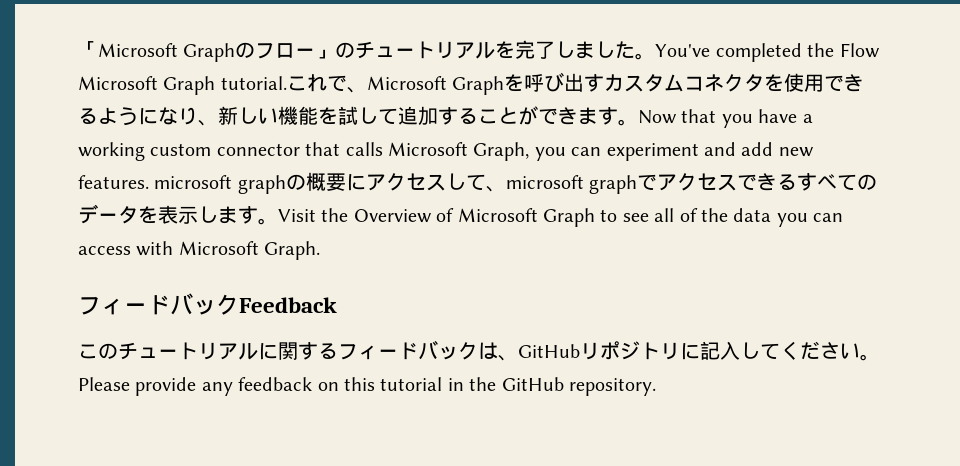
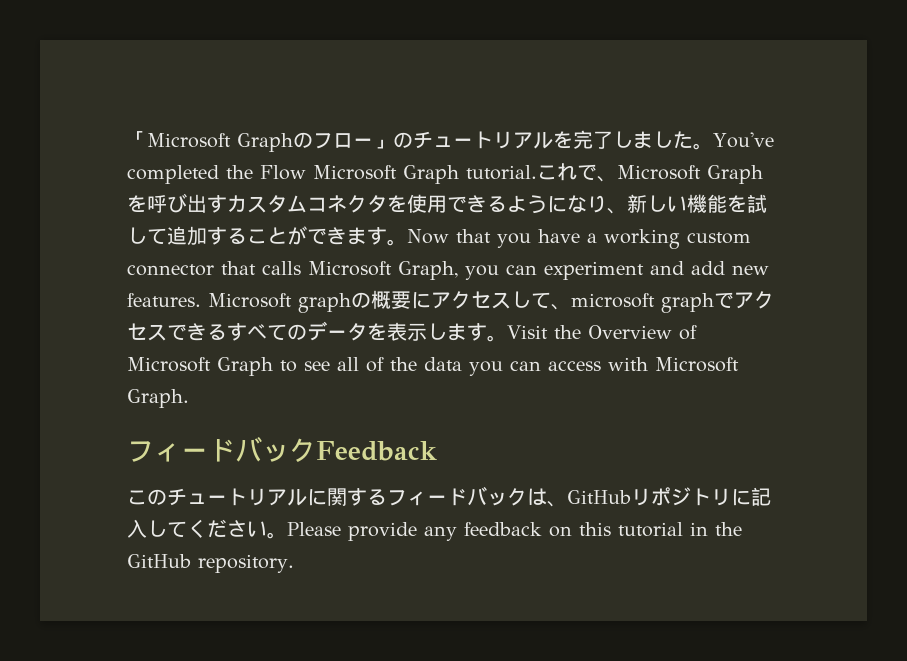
[154,175,233,189] microsoft -> [208,293,292,308] Microsoft

